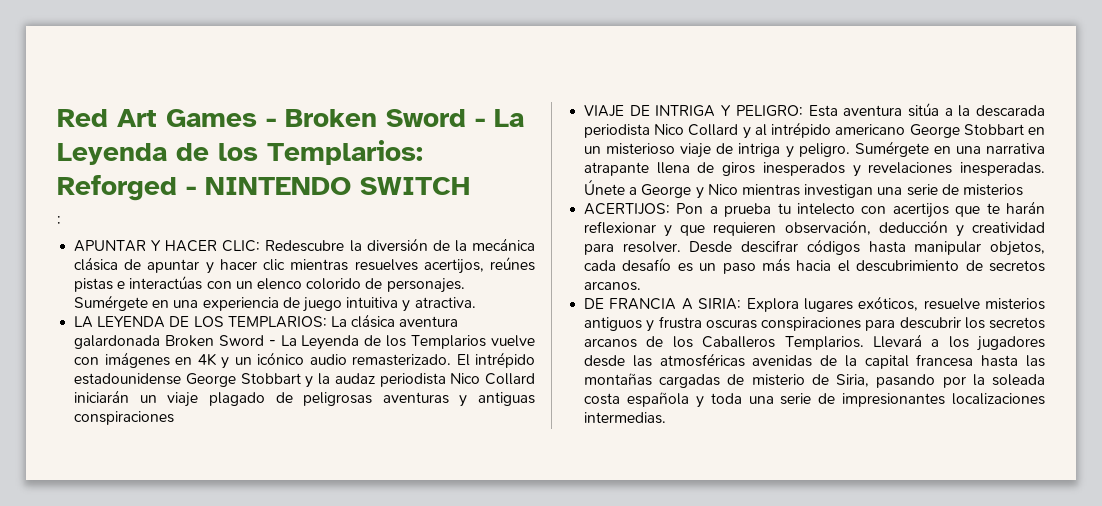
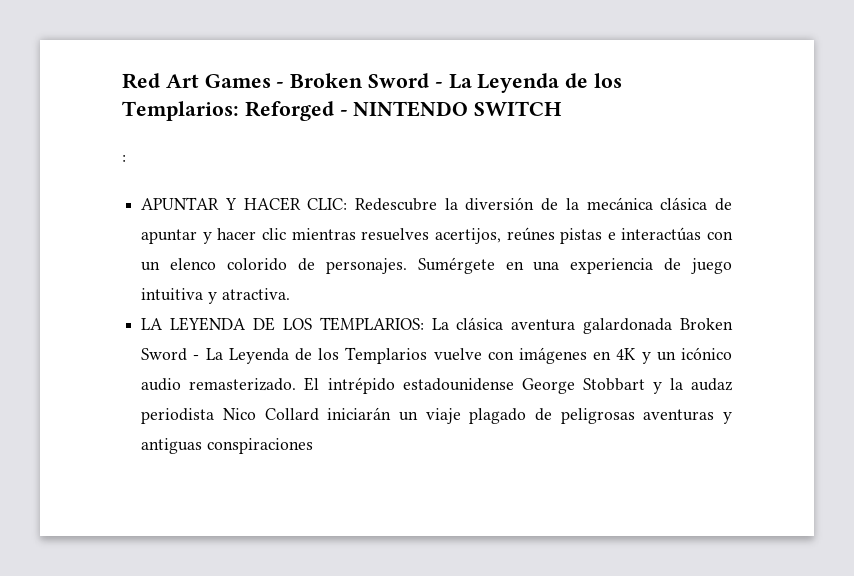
[584,103,1045,117] [584,122,1045,139] [584,141,1045,158] [584,162,1045,177] [584,179,1023,199] [584,201,1045,218] [584,220,1045,237] [584,239,1045,256] [584,258,1045,274] [584,281,642,291] [584,296,1045,312] [584,316,1045,332] [584,334,1045,351] [584,353,1045,369] [584,373,1045,388] [584,392,1045,408] [584,412,667,424] // VIAJE DE INTRIGA Y PELIGRO: Esta aventura sitúa a la descarada periodista Nico Collard y al intrépido americano George Stobbart en un misterioso viaje de intriga y peligro. Sumérgete en una narrativa atrapante llena de giros inesperados y revelaciones inesperadas. Únete a George y Nico mientras investigan una serie de misterios // ACERTIJOS: Pon a prueba tu intelecto con acertijos que te harán reflexionar y que requieren observación, deducción y creatividad para resolver. Desde descifrar códigos hasta manipular objetos, cada desafío es un paso más hacia el descubrimiento de secretos arcanos. // DE FRANCIA A SIRIA: Explora lugares exóticos, resuelve misterios antiguos y frustra oscuras conspiraciones para descubrir los secretos arcanos de los Caballeros Templarios. Llevará a los jugadores desde las atmosféricas avenidas de la capital francesa hasta las montañas cargadas de misterio de Siria, pasando por la soleada costa española y toda una serie de impresionantes localizaciones intermedias. -> (313, 446) none

